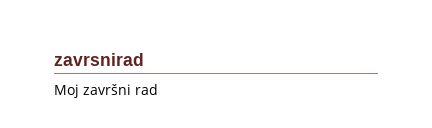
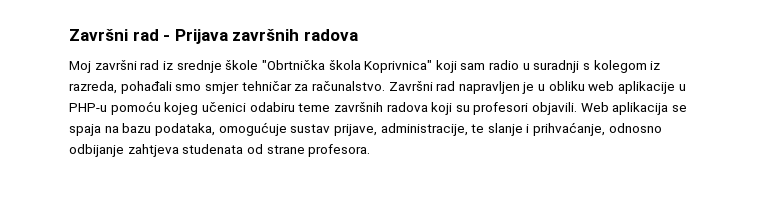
[54,53,144,66] [54,84,158,98] zavrsnirad // Moj završni rad -> [69,28,358,44] [69,60,661,73] [69,81,686,94] [69,101,688,115] [69,122,662,136] [69,144,371,157] Završni rad - Prijava završnih radova // Moj završni rad iz srednje škole "Obrtnička škola Koprivnica" koji sam radio u suradnji s kolegom iz razreda, pohađali smo smjer tehničar za računalstvo. Završni rad napravljen je u obliku web aplikacije u PHP-u pomoću kojeg učenici odabiru teme završnih radova koji su profesori objavili. Web aplikacija se spaja na bazu podataka, omogućuje sustav prijave, administracije, te slanje i prihvaćanje, odnosno odbijanje zahtjeva studenata od strane profesora.

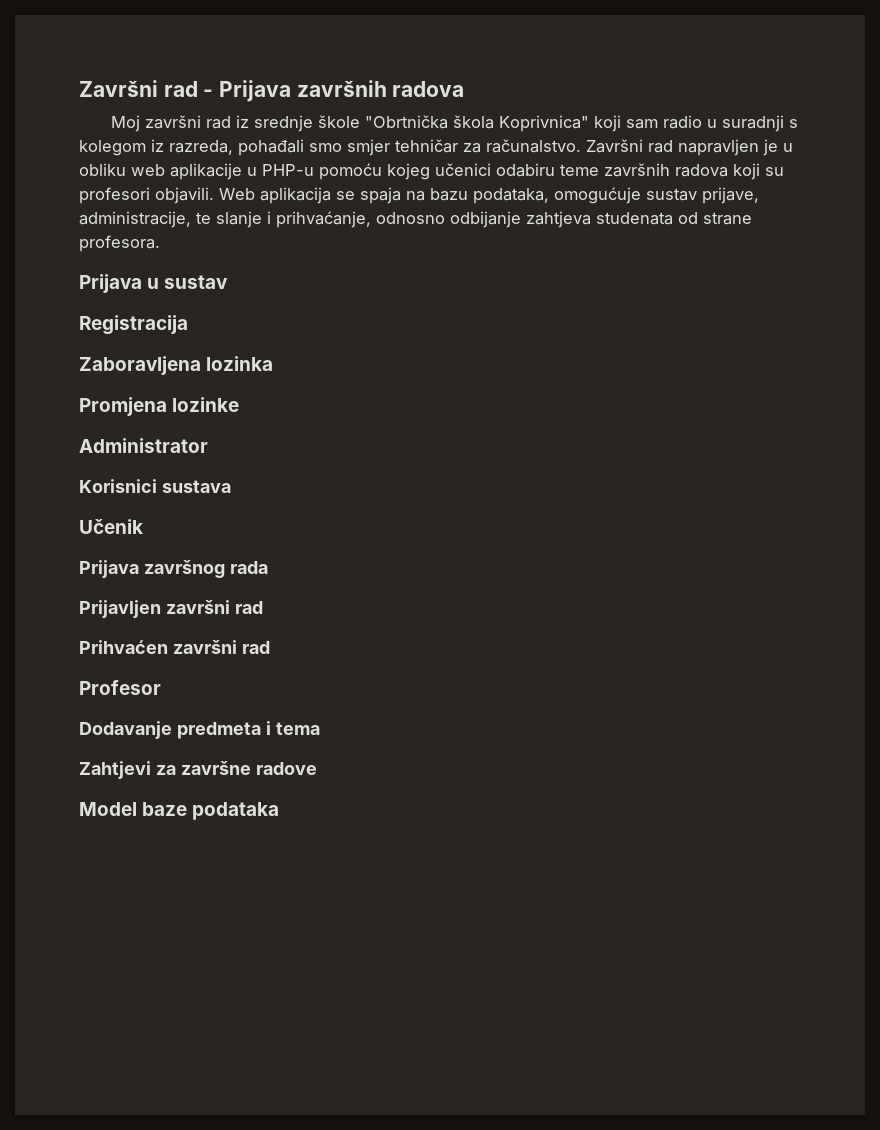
(371, 150) none -> [79,274,229,293] [79,315,188,335] [79,356,274,375] [79,397,240,416] [79,438,208,453] [79,479,231,493] [79,519,143,534] [79,560,268,578] [79,600,263,618] [79,640,270,654] [79,680,161,695] [79,721,320,739] [79,761,317,779] [79,802,280,820] // Prijava u sustav // Registracija // Zaboravljena lozinka // Promjena lozinke // Administrator // Korisnici sustava // Učenik // Prijava završnog rada // Prijavljen završni rad // Prihvaćen završni rad // Profesor // Dodavanje predmeta i tema // Zahtjevi za završne radove // Model baze podataka

